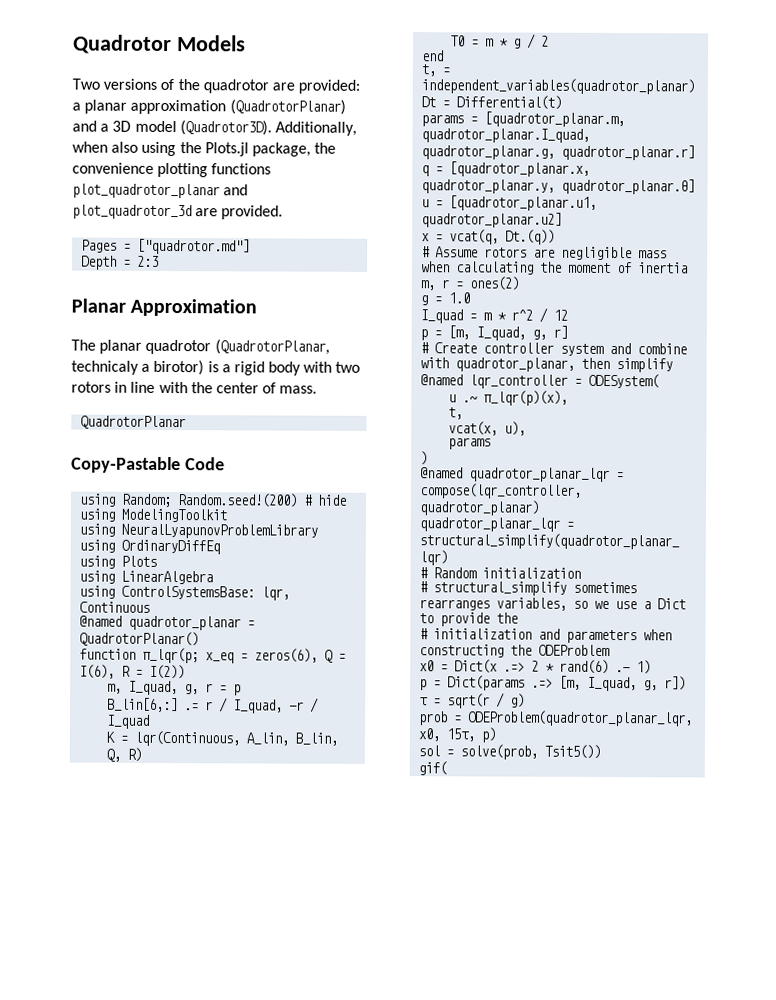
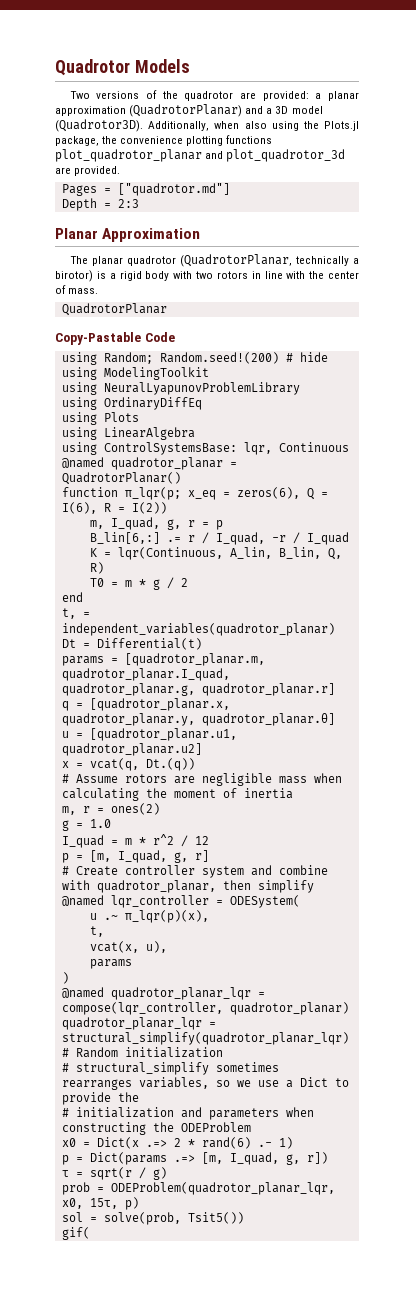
[71,360,139,375] technicaly -> [295,256,349,266] technically

